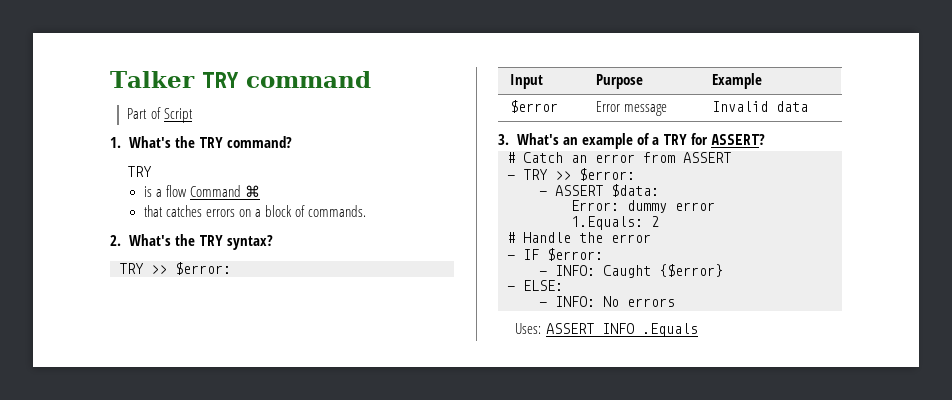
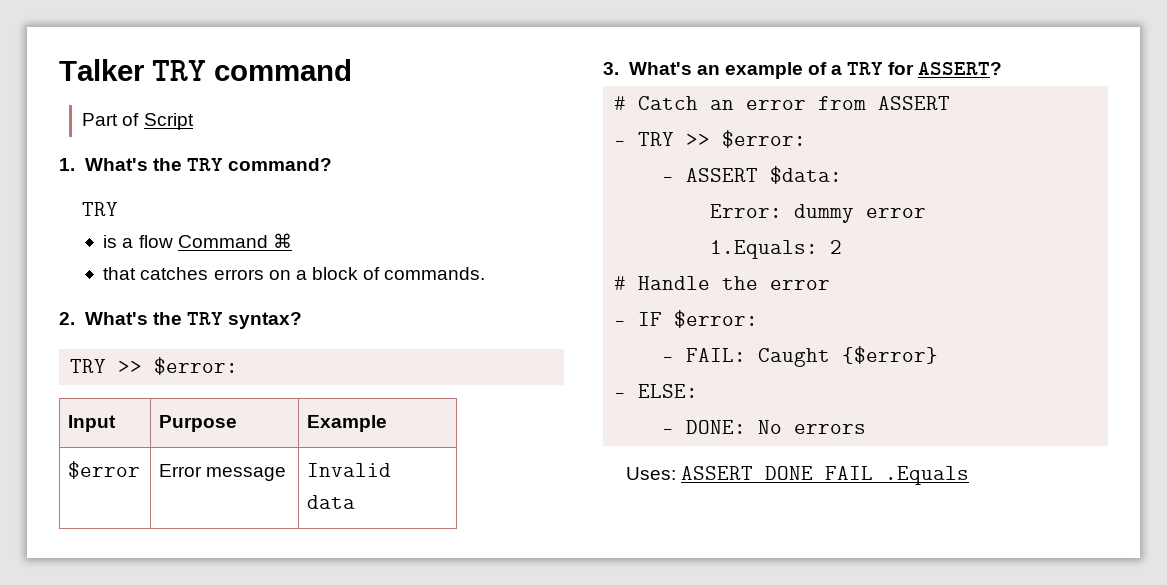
[555,265,595,276] INFO: -> [686,348,747,362] FAIL:
[555,296,595,307] INFO: -> [686,420,747,434] DONE:
[601,323,634,334] INFO -> [765,466,874,480] DONE FAIL

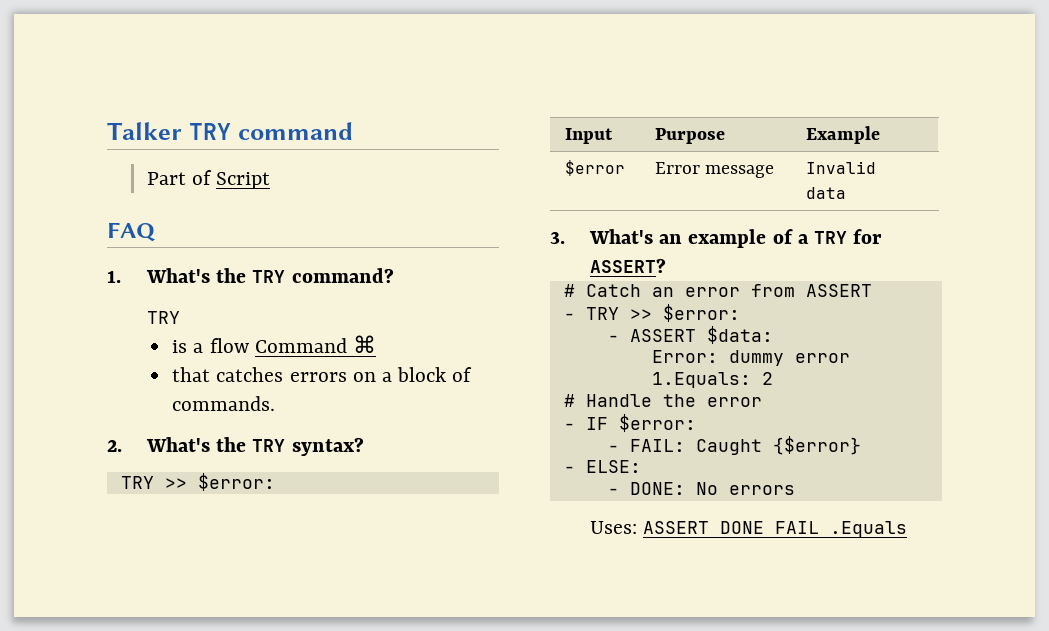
(194, 121) none -> [107,222,156,242] // FAQ

